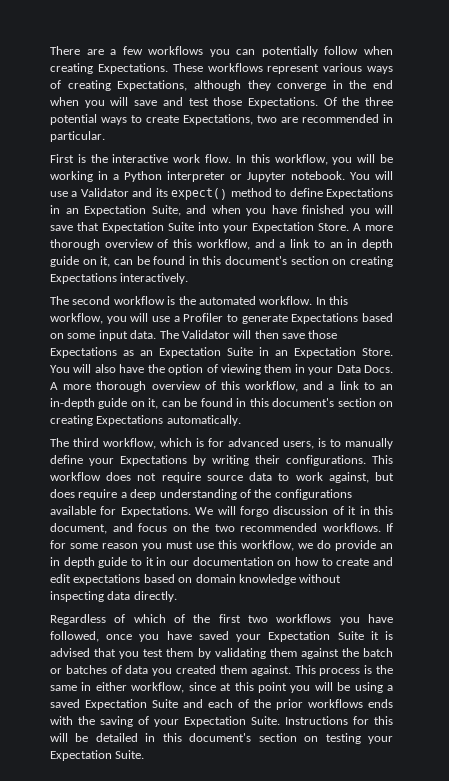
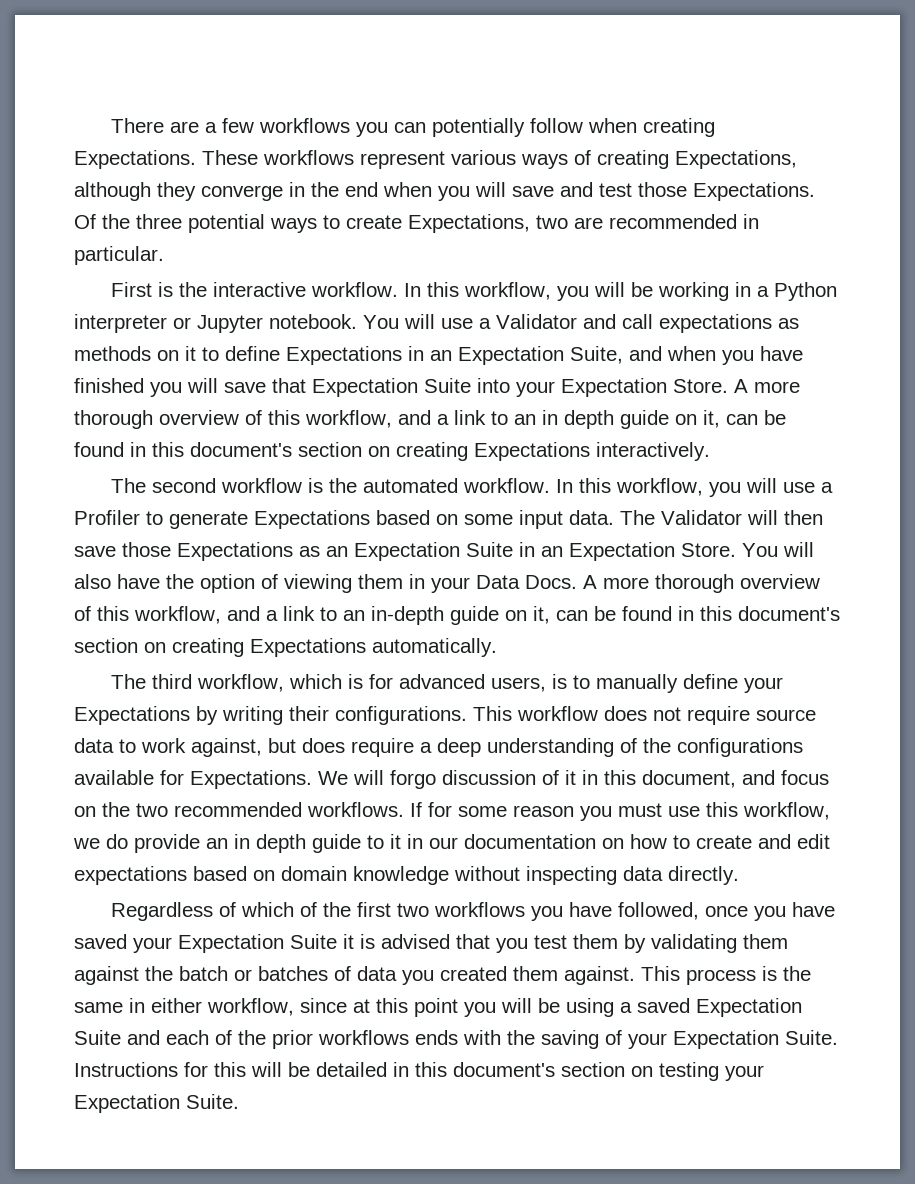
[173,154,232,163] work flow. -> [311,282,399,297] workflow.
[155,188,272,200] its expect() method -> [622,314,799,333] [74,346,196,361] call expectations as methods on it

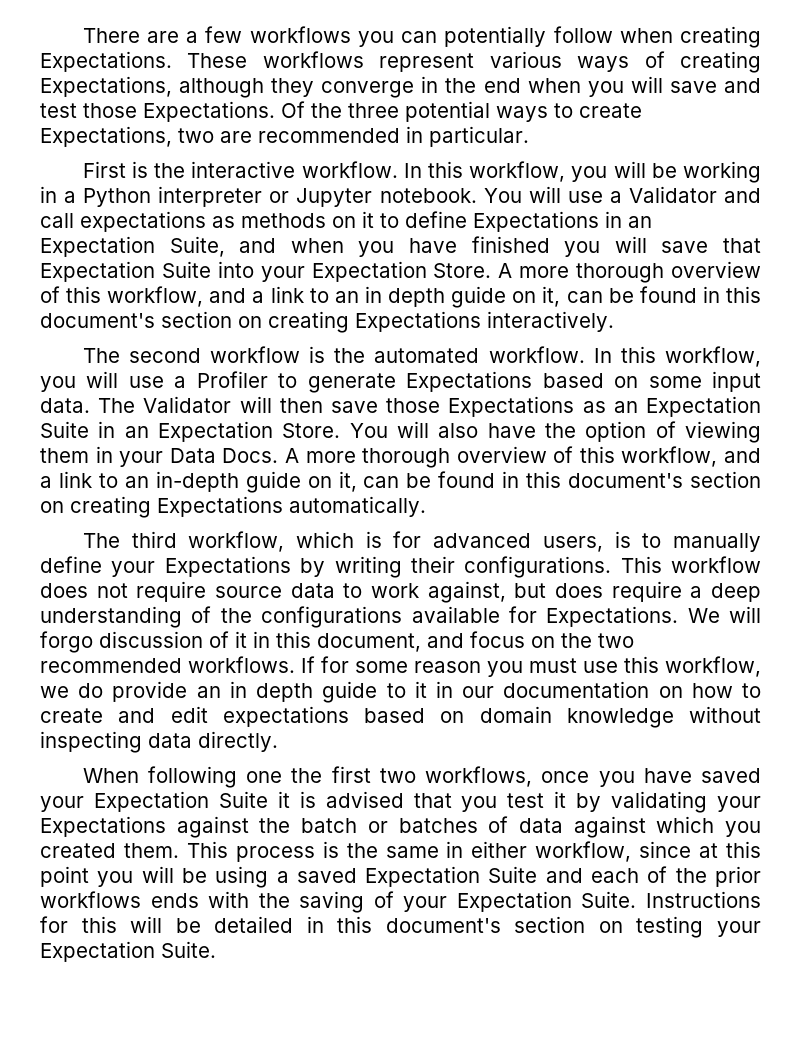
[111,902,700,921] Regardless of which of the first two workflows you have followed, -> [82,766,533,788] When following one the first two workflows,
[573,934,618,949] them -> [554,791,567,808] it
[743,934,788,949] them -> [716,796,761,812] [40,816,166,837] your Expectations
[402,966,635,985] you created them against. -> [573,816,761,838] [40,843,179,858] against which you created them.

